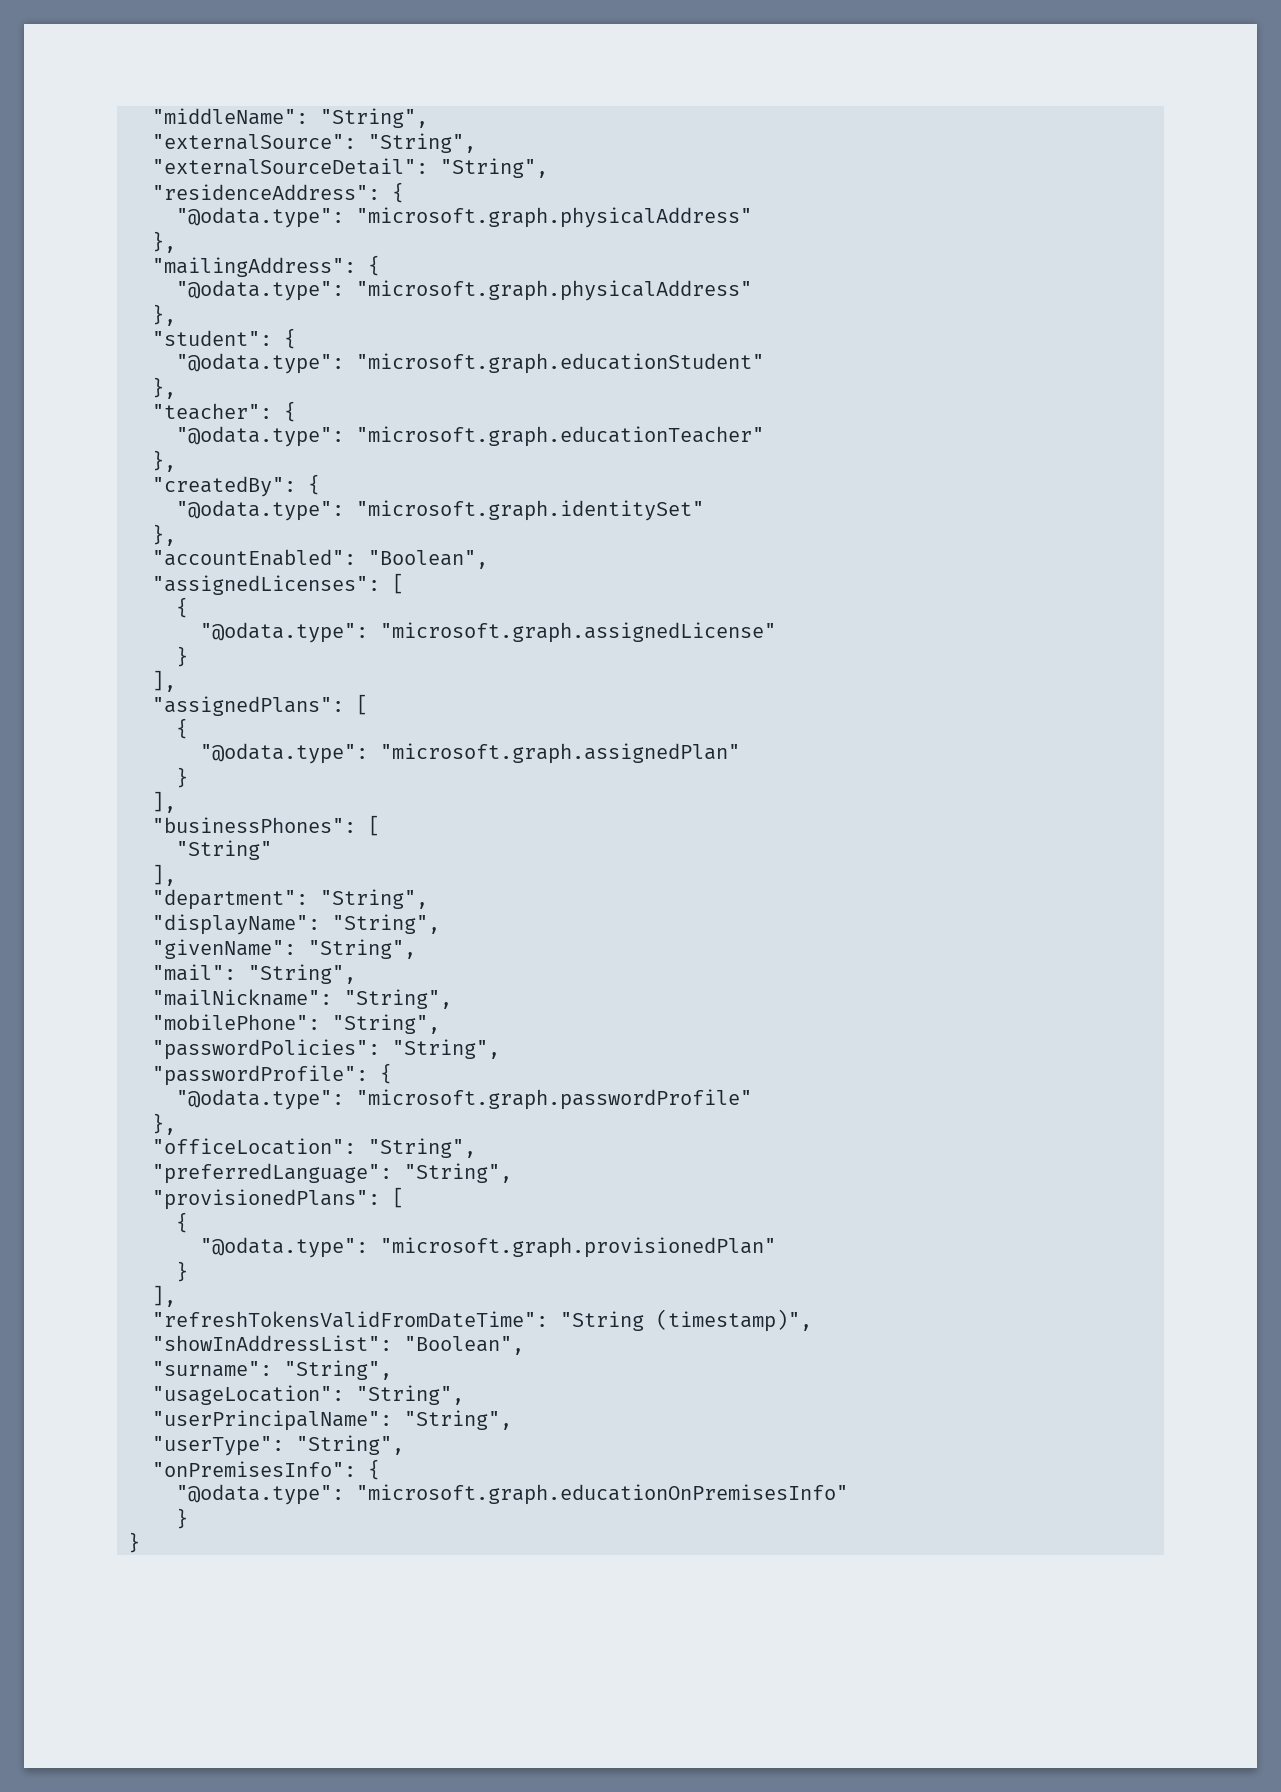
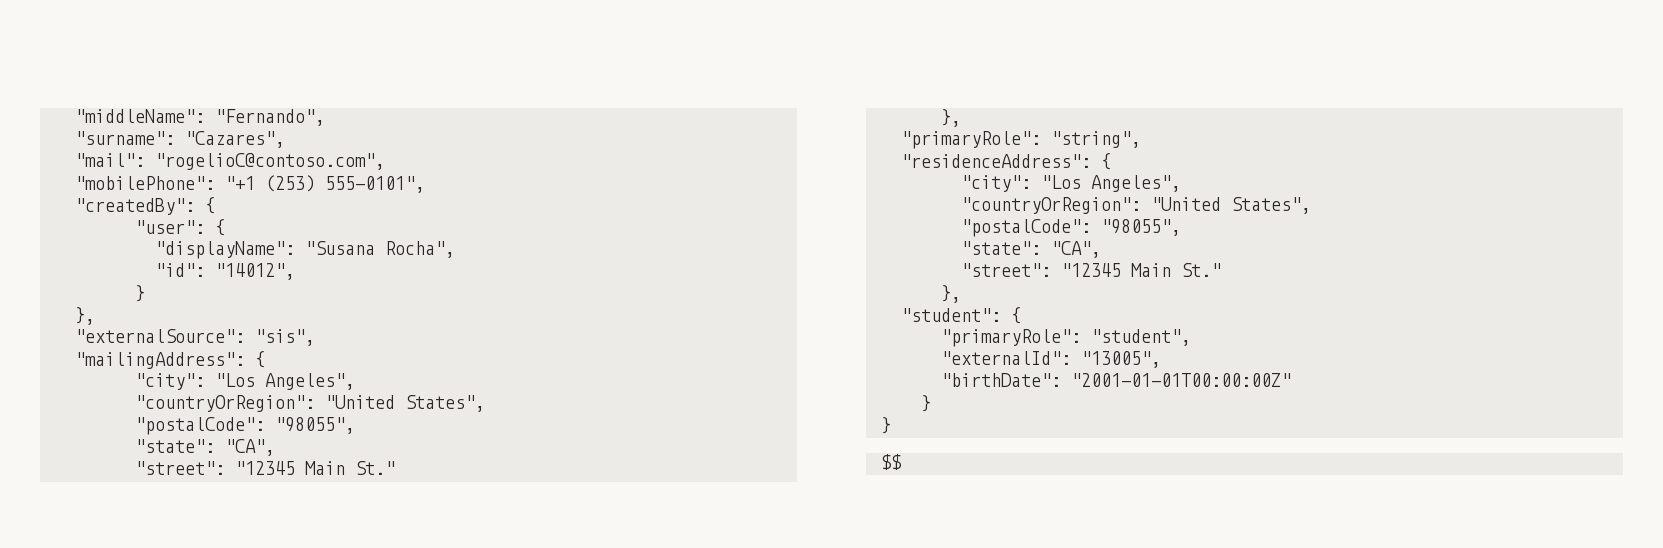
[320,108,429,128] [152,133,477,153] [152,158,549,178] [152,182,405,203] [176,207,753,228] [152,231,177,253] [152,255,381,277] [176,280,753,301] [152,304,177,326] [152,328,297,349] [176,353,765,374] [152,377,177,399] [152,401,297,422] [176,426,765,447] [152,450,177,472] [152,474,321,497] [176,500,705,521] [152,524,177,546] [152,549,489,569] [152,573,405,595] [176,597,189,618] [200,622,777,643] [176,646,189,667] [152,670,177,692] [152,694,369,716] [176,718,189,739] [200,743,741,764] [176,767,189,788] [152,791,177,813] [152,815,381,836] [176,840,273,860] [152,864,177,886] [152,889,429,910] [152,914,441,935] [152,939,417,959] [152,964,357,984] [152,989,453,1009] [152,1014,441,1034] [152,1039,501,1060] [152,1063,393,1086] [176,1089,753,1110] [152,1113,177,1135] [152,1138,477,1158] [152,1163,513,1184] [152,1187,405,1210] [176,1212,189,1233] [200,1237,777,1258] [176,1261,189,1282] [152,1285,177,1307] [152,1309,813,1332] [152,1335,525,1355] [152,1360,393,1380] [152,1385,465,1405] [152,1410,513,1431] [152,1435,405,1456] [152,1459,381,1480] [176,1484,849,1505] "String", // "externalSource": "String", // "externalSourceDetail": "String", // "residenceAddress": { // "@odata.type": "microsoft.graph.physicalAddress" // }, // "mailingAddress": { // "@odata.type": "microsoft.graph.physicalAddress" // }, // "student": { // "@odata.type": "microsoft.graph.educationStudent" // }, // "teacher": { // "@odata.type": "microsoft.graph.educationTeacher" // }, // "createdBy": { // "@odata.type": "microsoft.graph.identitySet" // }, // "accountEnabled": "Boolean", // "assignedLicenses": [ // { // "@odata.type": "microsoft.graph.assignedLicense" // } // ], // "assignedPlans": [ // { // "@odata.type": "microsoft.graph.assignedPlan" // } // ], // "businessPhones": [ // "String" // ], // "department": "String", // "displayName": "String", // "givenName": "String", // "mail": "String", // "mailNickname": "String", // "mobilePhone": "String", // "passwordPolicies": "String", // "passwordProfile": { // "@odata.type": "microsoft.graph.passwordProfile" // }, // "officeLocation": "String", // "preferredLanguage": "String", // "provisionedPlans": [ // { // "@odata.type": "microsoft.graph.provisionedPlan" // } // ], // "refreshTokensValidFromDateTime": "String (timestamp)", // "showInAddressList": "Boolean", // "surname": "String", // "usageLocation": "String", // "userPrincipalName": "String", // "userType": "String", // "onPremisesInfo": { // "@odata.type": "microsoft.graph.educationOnPremisesInfo" -> [214,109,325,126] [74,131,285,148] [74,153,385,170] [74,175,425,193] [74,197,215,215] [134,219,225,236] [154,241,455,259] [154,263,295,280] [134,285,145,302] [74,307,95,325] [74,329,315,346] [74,351,265,369] [134,373,355,390] [134,395,485,412] [134,417,355,435] [134,439,275,456] [134,461,395,475] [940,109,961,127] [900,131,1141,149] [900,153,1111,170] [960,175,1181,192] [960,197,1311,214] [960,219,1181,237] [960,241,1101,258] [960,263,1221,277] [940,285,961,303] [900,307,1021,324] [940,329,1191,347] [940,351,1161,368] [940,373,1291,387] "Fernando", // "surname": "Cazares", // "mail": "rogelioC@contoso.com", // "mobilePhone": "+1 (253) 555-0101", // "createdBy": { // "user": { // "displayName": "Susana Rocha", // "id": "14012", // } // }, // "externalSource": "sis", // "mailingAddress": { // "city": "Los Angeles", // "countryOrRegion": "United States", // "postalCode": "98055", // "state": "CA", // "street": "12345 Main St." // }, // "primaryRole": "string", // "residenceAddress": { // "city": "Los Angeles", // "countryOrRegion": "United States", // "postalCode": "98055", // "state": "CA", // "street": "12345 Main St." // }, // "student": { // "primaryRole": "student", // "externalId": "13005", // "birthDate": "2001-01-01T00:00:00Z"
(141, 1542) none -> [880,454,902,470] // $$

